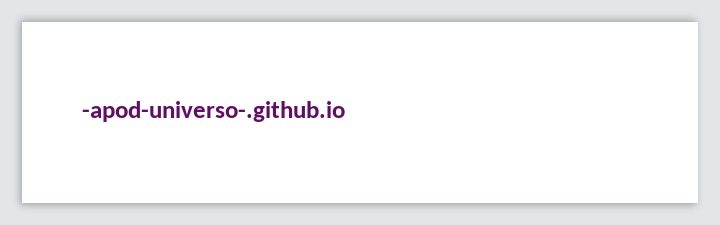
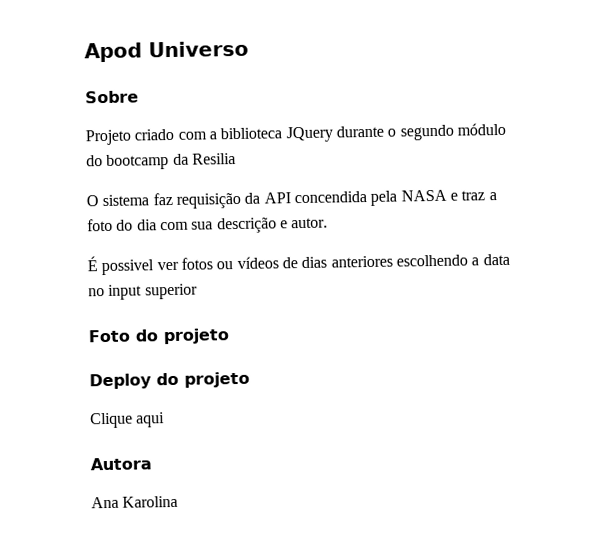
[82,101,345,122] -apod-universo-.github.io -> [84,40,249,63] [85,90,139,104] [85,122,506,146] [86,153,236,170] [86,189,497,209] [87,217,329,234] [87,253,510,276] [88,283,198,300] [88,328,230,345] [89,371,250,390] [90,412,166,429] [90,457,152,471] [91,495,179,509] Apod Universo // Sobre // Projeto criado com a biblioteca JQuery durante o segundo módulo do bootcamp da Resilia // O sistema faz requisição da API concendida pela NASA e traz a foto do dia com sua descrição e autor. // É possivel ver fotos ou vídeos de dias anteriores escolhendo a data no input superior // Foto do projeto // Deploy do projeto // Clique aqui // Autora // Ana Karolina

